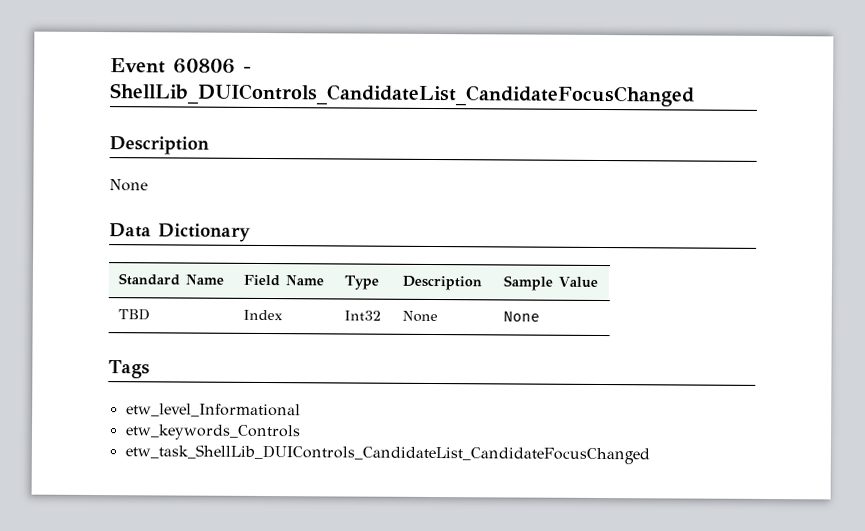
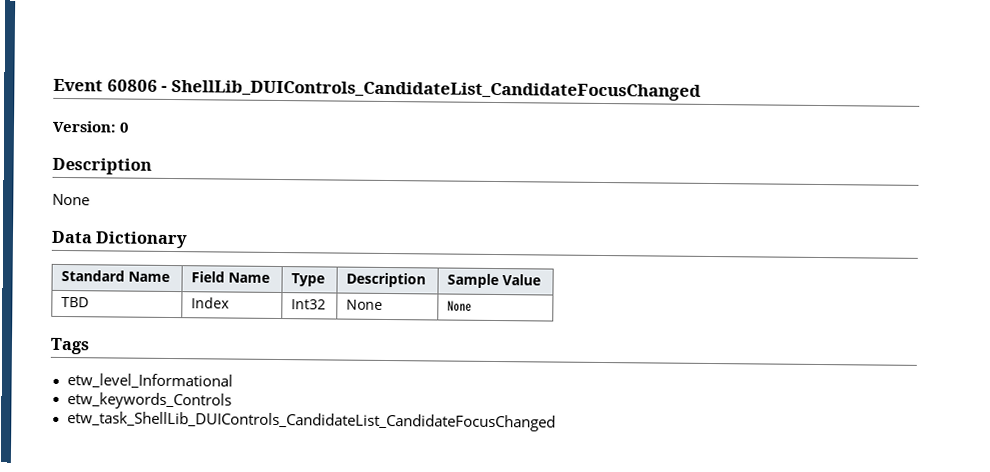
(695, 95) none -> [52,120,130,133] // Version: 0

